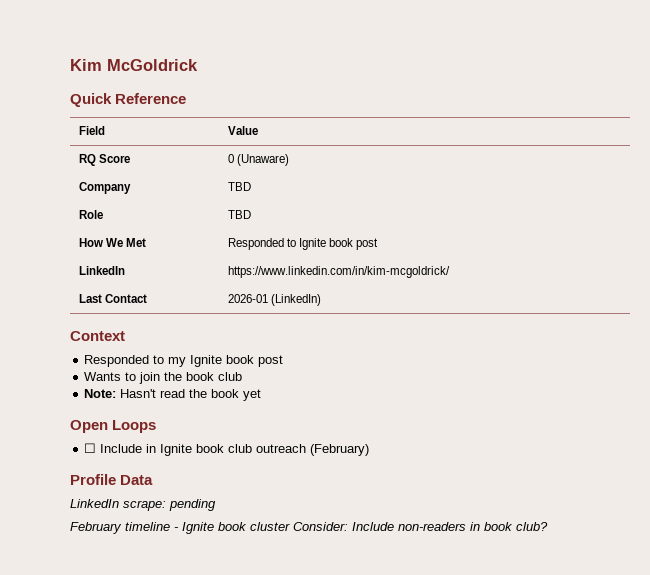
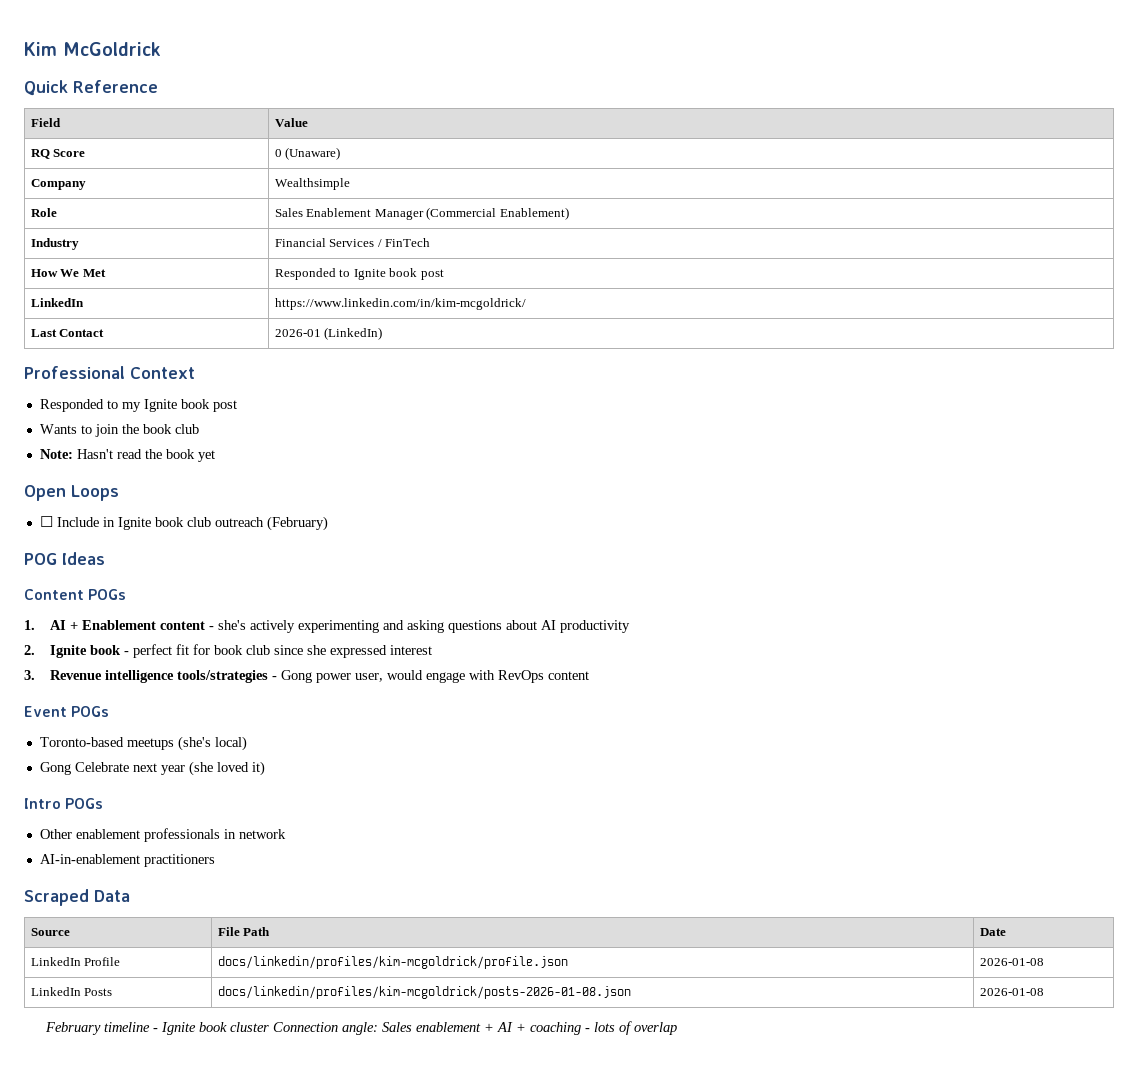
[227,182,251,191] TBD -> [274,178,350,190] Wealthsimple
[227,210,251,219] TBD -> [274,207,569,220] [30,238,79,250] [274,238,431,247] Sales Enablement Manager (Commercial Enablement) // Industry | Financial Services / FinTech
(321, 300) none -> [24,366,125,379] Professional
[70,474,154,485] [70,499,216,511] Profile Data // LinkedIn scrape: pending -> [24,552,105,565] [24,589,127,600] [24,620,631,633] [24,644,433,658] [24,670,590,683] [24,706,110,717] [39,736,247,751] [39,761,265,776] [24,798,104,809] [39,828,286,842] [39,854,215,867] [24,889,130,906] [30,928,70,936] [217,927,271,936] [979,928,1006,936] [30,957,121,966] [217,956,568,969] [979,958,1044,966] [30,987,113,996] [217,986,631,999] [979,988,1044,996] POG Ideas // Content POGs // 1. AI + Enablement content - she's actively experimenting and asking questions about AI productivity // 2. Ignite book - perfect fit for book club since she expressed interest // 3. Revenue intelligence tools/strategies - Gong power user, would engage with RevOps content // Event POGs // Toronto-based meetups (she's local) // Gong Celebrate next year (she loved it) // Intro POGs // Other enablement professionals in network // AI-in-enablement practitioners // Scraped Data // Source | File Path | Date // LinkedIn Profile | docs/linkedin/profiles/kim-mcgoldrick/profile.json | 2026-01-08 // LinkedIn Posts | docs/linkedin/profiles/kim-mcgoldrick/posts-2026-01-08.json | 2026-01-08
[293,522,548,531] Consider: Include non-readers in book club? -> [272,1021,677,1035] Connection angle: Sales enablement + AI + coaching - lots of overlap

